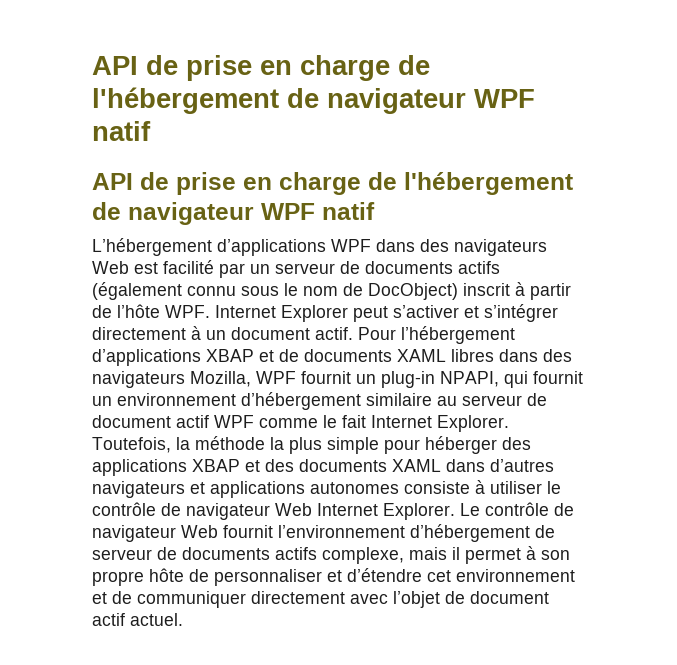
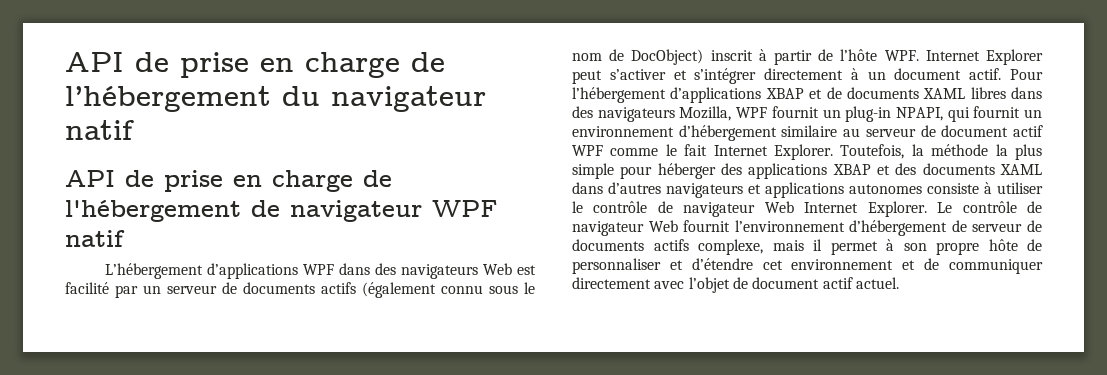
[92,55,430,81] [92,87,535,114] API de prise en charge de l'hébergement de navigateur WPF -> [65,52,445,78] [65,86,486,112] API de prise en charge de l’hébergement du navigateur

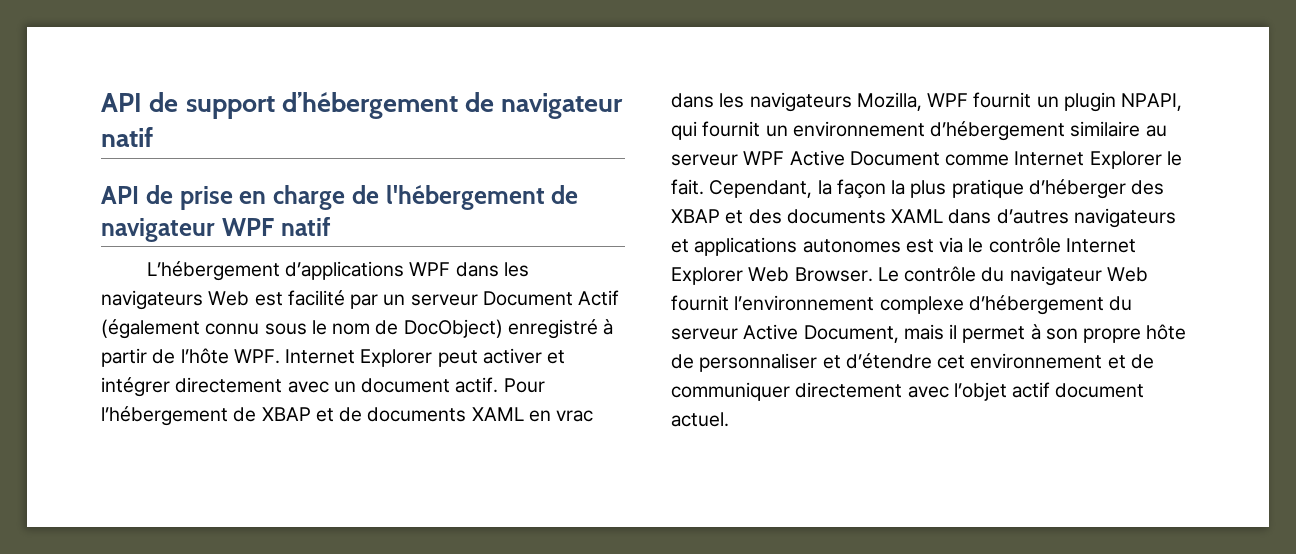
[65,52,445,78] [65,86,320,112] API de prise en charge de l’hébergement du -> [101,92,495,119] API de support d’hébergement de
[375,263,397,275] des -> [503,262,529,277] les
[222,282,356,294] de documents actifs -> [482,290,620,306] Document Actif
[710,50,753,61] inscrit -> [507,319,598,339] enregistré
[609,68,859,84] s’activer et s’intégrer directement à -> [482,348,566,364] [101,377,329,397] activer et intégrer directement avec
[670,87,762,103] d’applications -> [233,407,257,422] de
[970,87,1042,99] [572,106,593,118] libres dans des -> [528,410,594,422] [671,93,745,108] en vrac dans les
[845,106,892,122] plug-in -> [1063,92,1116,112] plugin
[920,125,1043,137] [572,144,1042,160] [572,163,828,179] de document actif WPF comme le fait Internet Explorer. Toutefois, la méthode la plus simple pour héberger des applications -> [743,150,1182,169] [671,179,1165,199] WPF Active Document comme Internet Explorer le fait. Cependant, la façon la plus pratique d’héberger des
[927,182,1043,194] [572,201,927,217] consiste à utiliser le contrôle de navigateur Web Internet Explorer. -> [905,237,1136,253] [671,267,873,285] est via le contrôle Internet Explorer Web Browser.
[1027,201,1042,213] de -> [981,267,1005,282] du
[849,220,1042,236] [572,239,763,255] d’hébergement de serveur de documents actifs complexe, -> [879,295,1133,315] [671,324,899,343] complexe d’hébergement du serveur Active Document,
[732,277,853,289] de document actif -> [1012,382,1145,398] actif document

